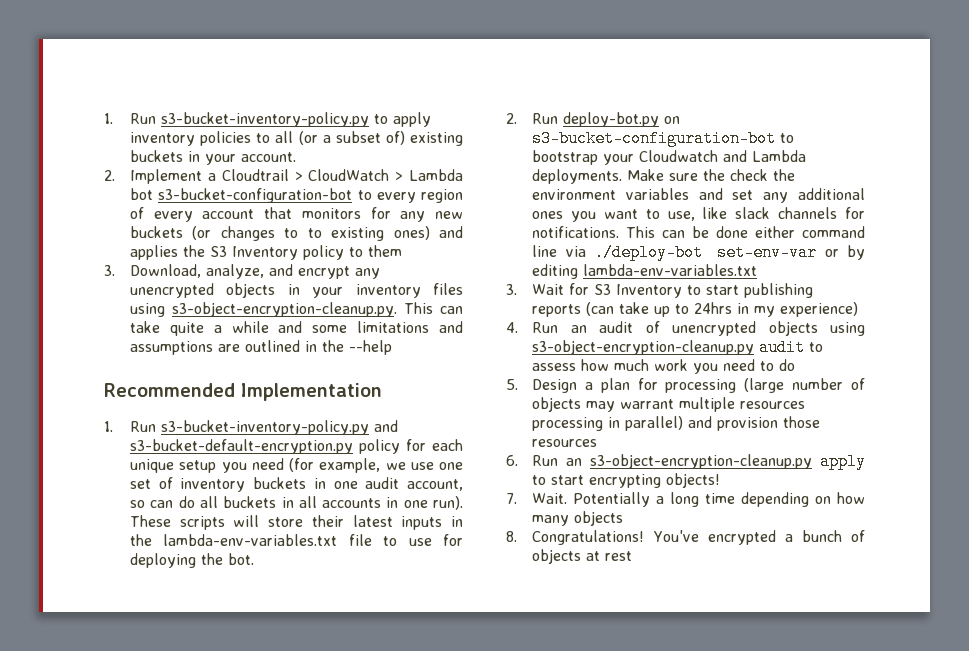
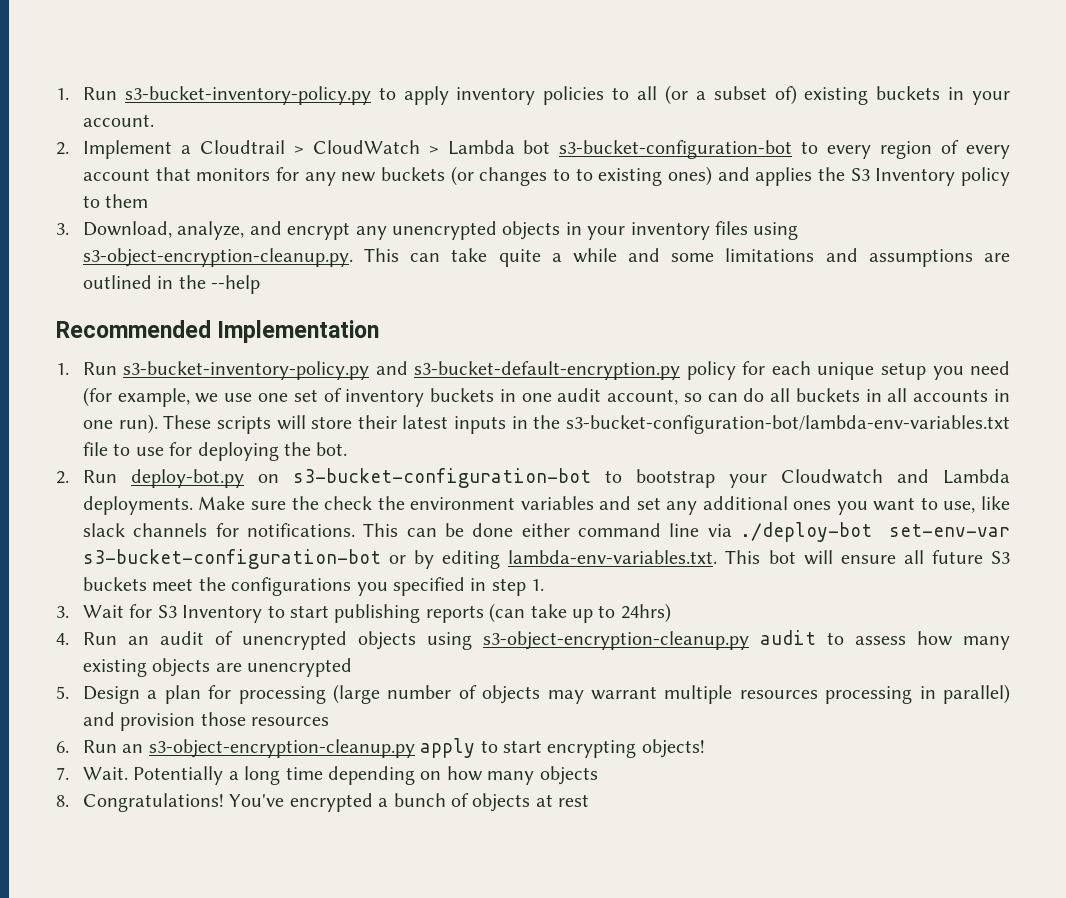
[163,534,338,546] lambda-env-variables.txt -> [565,415,1010,434] s3-bucket-configuration-bot/lambda-env-variables.txt
(818, 252) none -> [82,549,381,569] s3-bucket-configuration-bot
[583,264,758,276] lambda-env-variables.txt -> [508,550,1011,565] [82,577,545,596] lambda-env-variables.txt. This bot will ensure all future S3 buckets meet the configurations you specified in step 1.
[694,302,859,317] 24hrs in my experience) -> [620,603,671,623] 24hrs)
[614,359,796,374] much work you need to do -> [963,636,1011,650] [82,658,353,677] many existing objects are unencrypted

